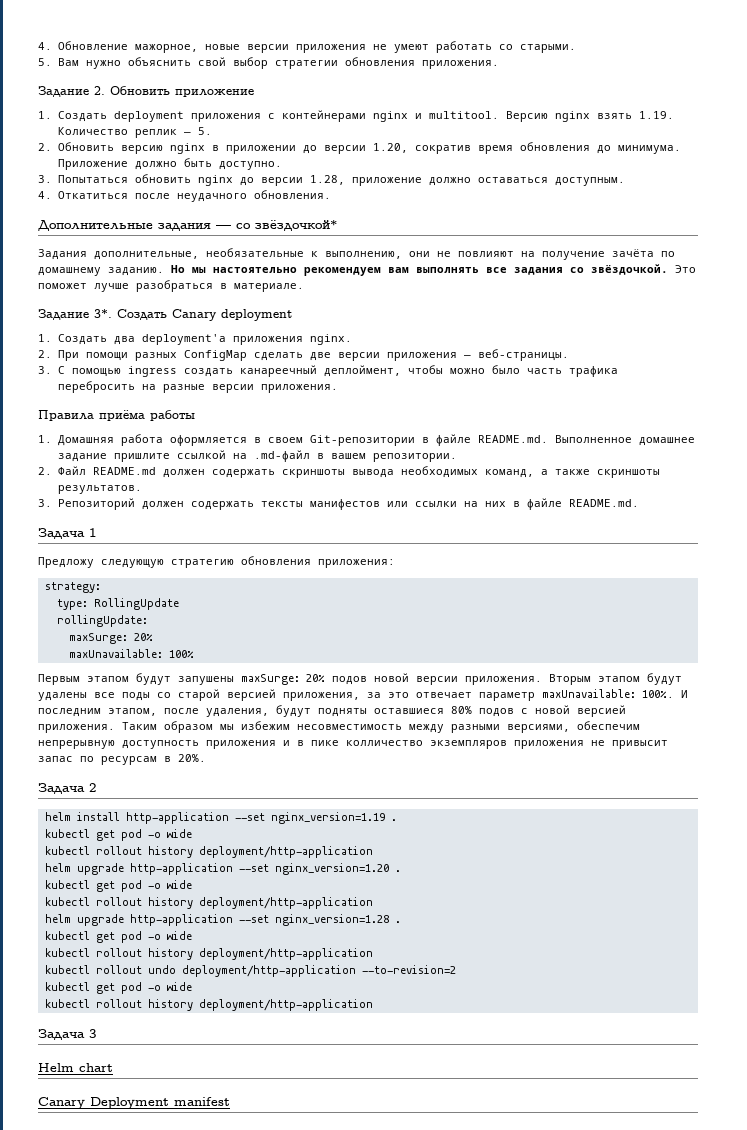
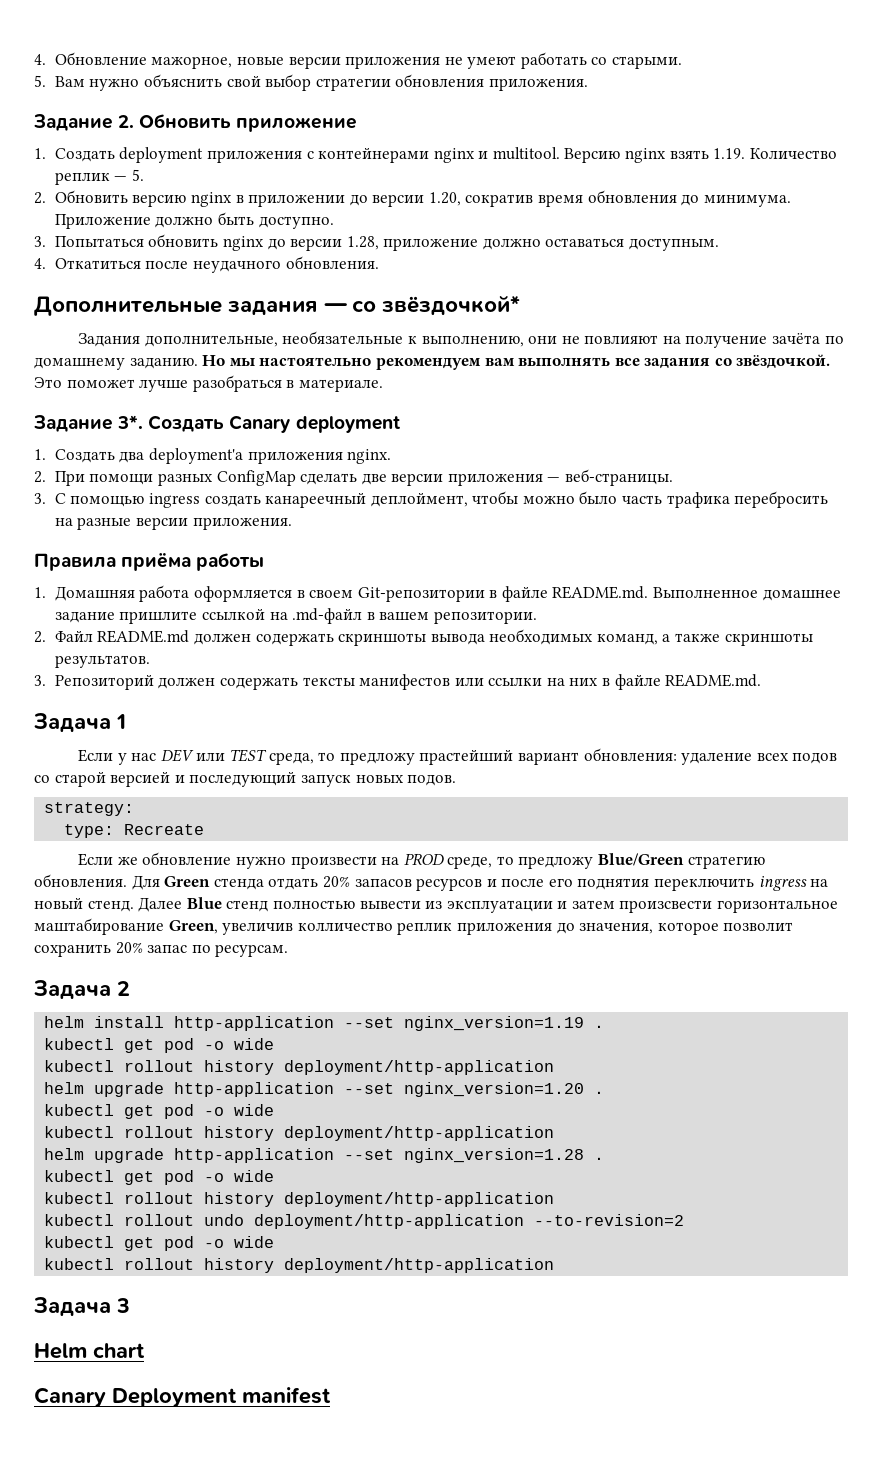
[38,556,395,568] [44,582,101,593] [56,598,179,610] [56,615,148,627] [68,633,153,644] [68,649,194,658] [38,673,682,685] [38,689,688,701] [38,705,626,717] [38,721,640,733] [38,740,668,749] [38,754,206,765] Предложу следующую стратегию обновления приложения: // strategy: // type: RollingUpdate // rollingUpdate: // maxSurge: 20% // maxUnavailable: 100% // Первым этапом будут запушены maxSurge: 20% подов новой версии приложения. Вторым этапом будут удалены все поды со старой версией приложения, за это отвечает параметр maxUnavailable: 100%. И последним этапом, после удаления, будут подняты оставшиеся 80% подов с новой версией приложения. Таким образом мы избежим несовместимость между разными версиями, обеспечим непрерывную доступность приложения и в пике колличество экземпляров приложения не привысит запас по ресурсам в 20%. -> [78,748,838,765] [34,771,457,787] [44,802,135,816] [64,824,205,838] [78,852,765,869] [34,874,829,891] [34,897,839,913] [34,918,794,935] [34,942,289,957] Если у нас DEV или TEST среда, то предложу прастейший вариант обновления: удаление всех подов со старой версией и последующий запуск новых подов. // strategy: // type: Recreate // Если же обновление нужно произвести на PROD среде, то предложу Blue/Green стратегию обновления. Для Green стенда отдать 20% запасов ресурсов и после его поднятия переключить ingress на новый стенд. Далее Blue стенд полностью вывести из эксплуатации и затем произсвести горизонтальное маштабирование Green, увеличив колличество реплик приложения до значения, которое позволит сохранить 20% запас по ресурсам.

